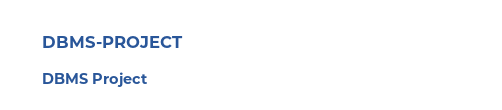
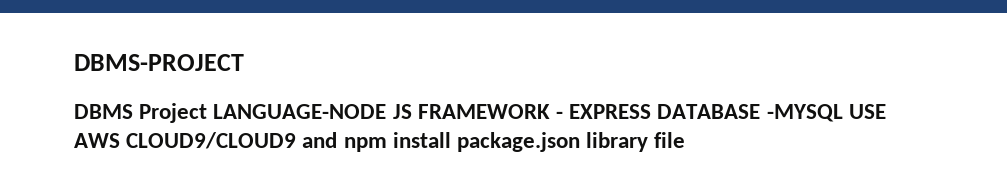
(148, 79) none -> [213,104,886,122] [74,132,686,152] LANGUAGE-NODE JS FRAMEWORK - EXPRESS DATABASE -MYSQL USE AWS CLOUD9/CLOUD9 and npm install package.json library file

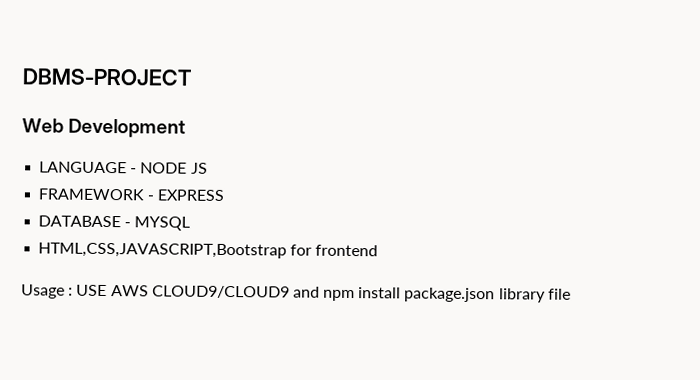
[74,103,387,123] DBMS Project LANGUAGE-NODE -> [22,118,187,138] [39,161,188,174] Web Development // LANGUAGE - NODE
(412, 111) none -> (208, 168) //
[657,104,843,122] DATABASE -MYSQL -> [38,215,191,231] [38,242,379,259] [21,284,74,299] // DATABASE - MYSQL // HTML,CSS,JAVASCRIPT,Bootstrap for frontend // Usage :

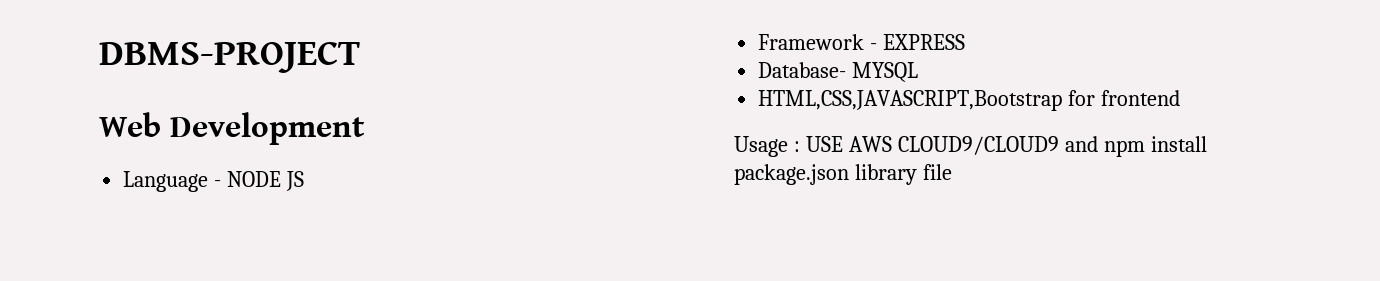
[39,161,128,174] LANGUAGE -> [123,171,209,192] Language
[38,188,145,201] FRAMEWORK -> [758,34,865,50] Framework
[38,215,132,228] DATABASE - -> [758,62,847,78] Database-

